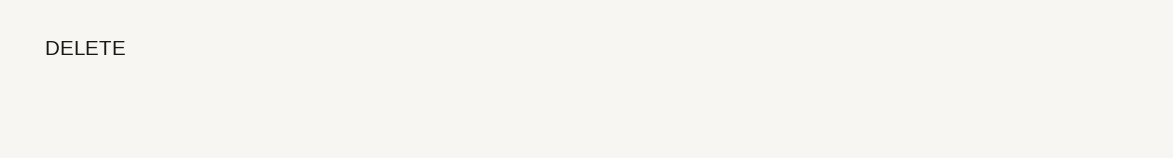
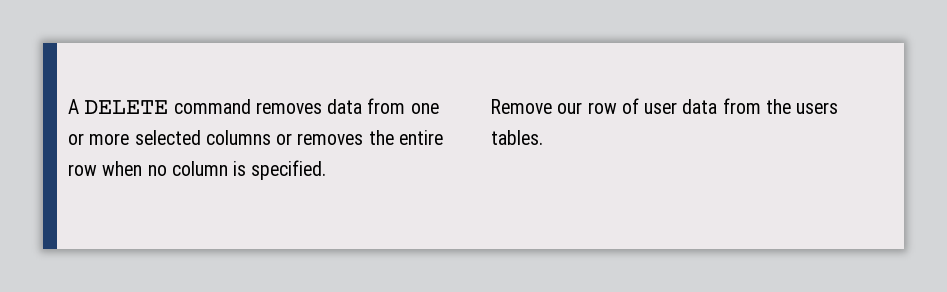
[45,41,126,55] DELETE -> [68,98,439,114] [68,130,443,145] [68,160,327,180] [491,98,839,114] [491,130,543,145] A DELETE command removes data from one or more selected columns or removes the entire row when no column is specified. // Remove our row of user data from the users tables.

